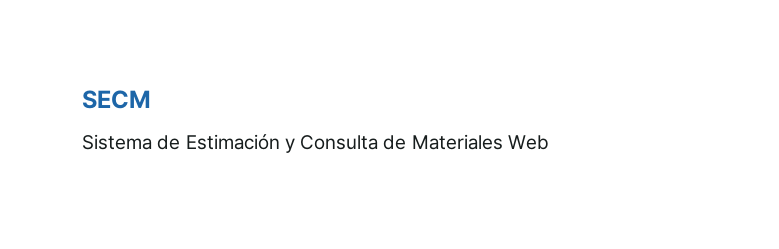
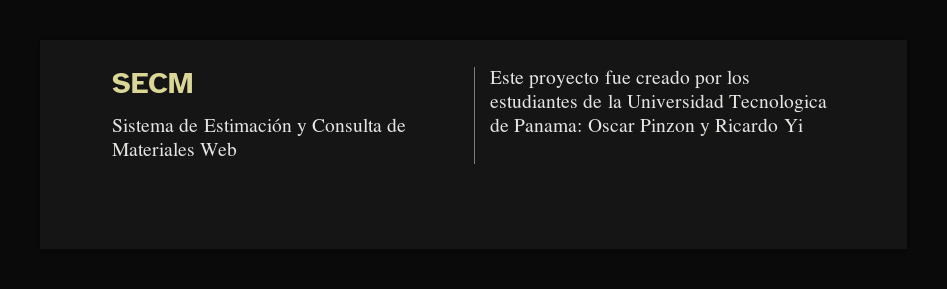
(549, 142) none -> [490,70,751,89] [490,94,828,113] [490,118,803,136] // Este proyecto fue creado por los estudiantes de la Universidad Tecnologica de Panama: Oscar Pinzon y Ricardo Yi

